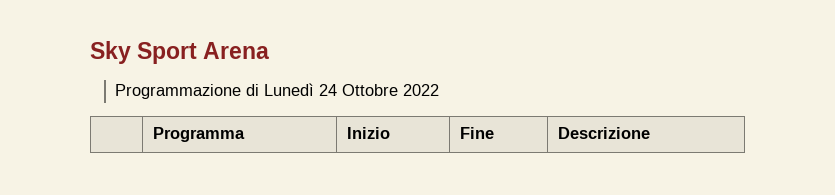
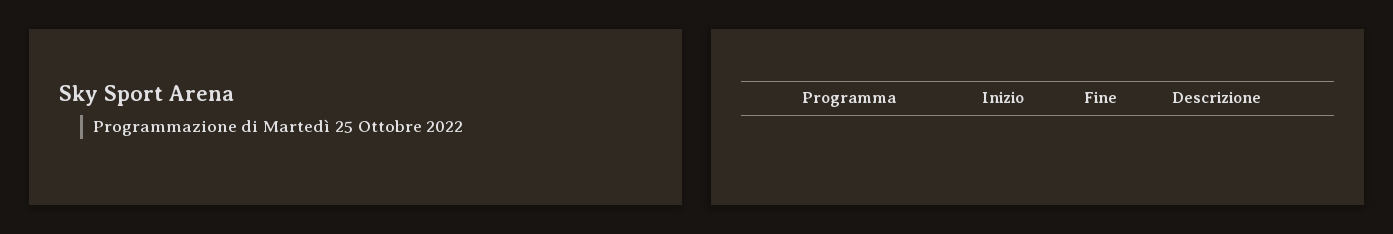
[264,83,338,96] Lunedì 24 -> [263,119,353,133] Martedì 25

